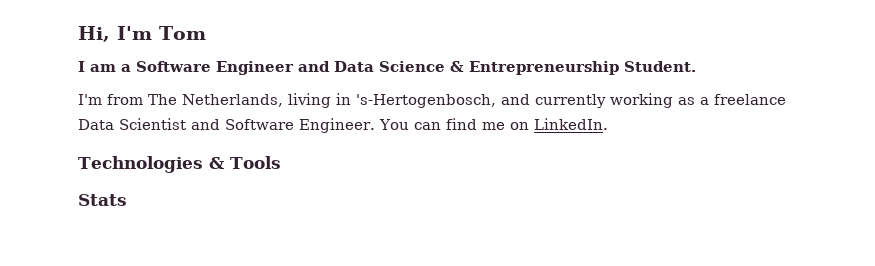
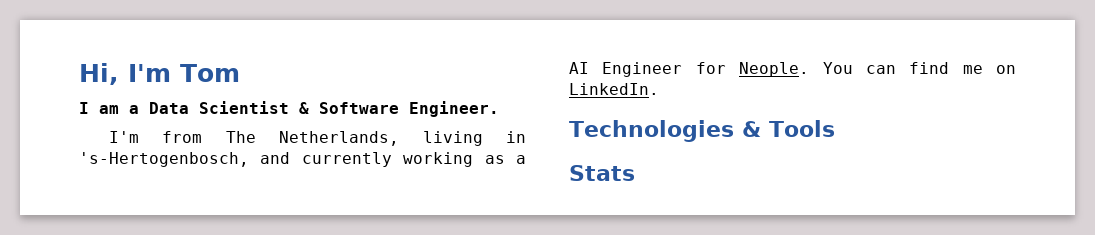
[136,61,696,75] Software Engineer and Data Science & Entrepreneurship Student. -> [149,101,499,117] Data Scientist & Software Engineer.
[714,94,786,105] [78,118,375,133] freelance Data Scientist and Software Engineer. -> [569,62,810,77] AI Engineer for Neople.

